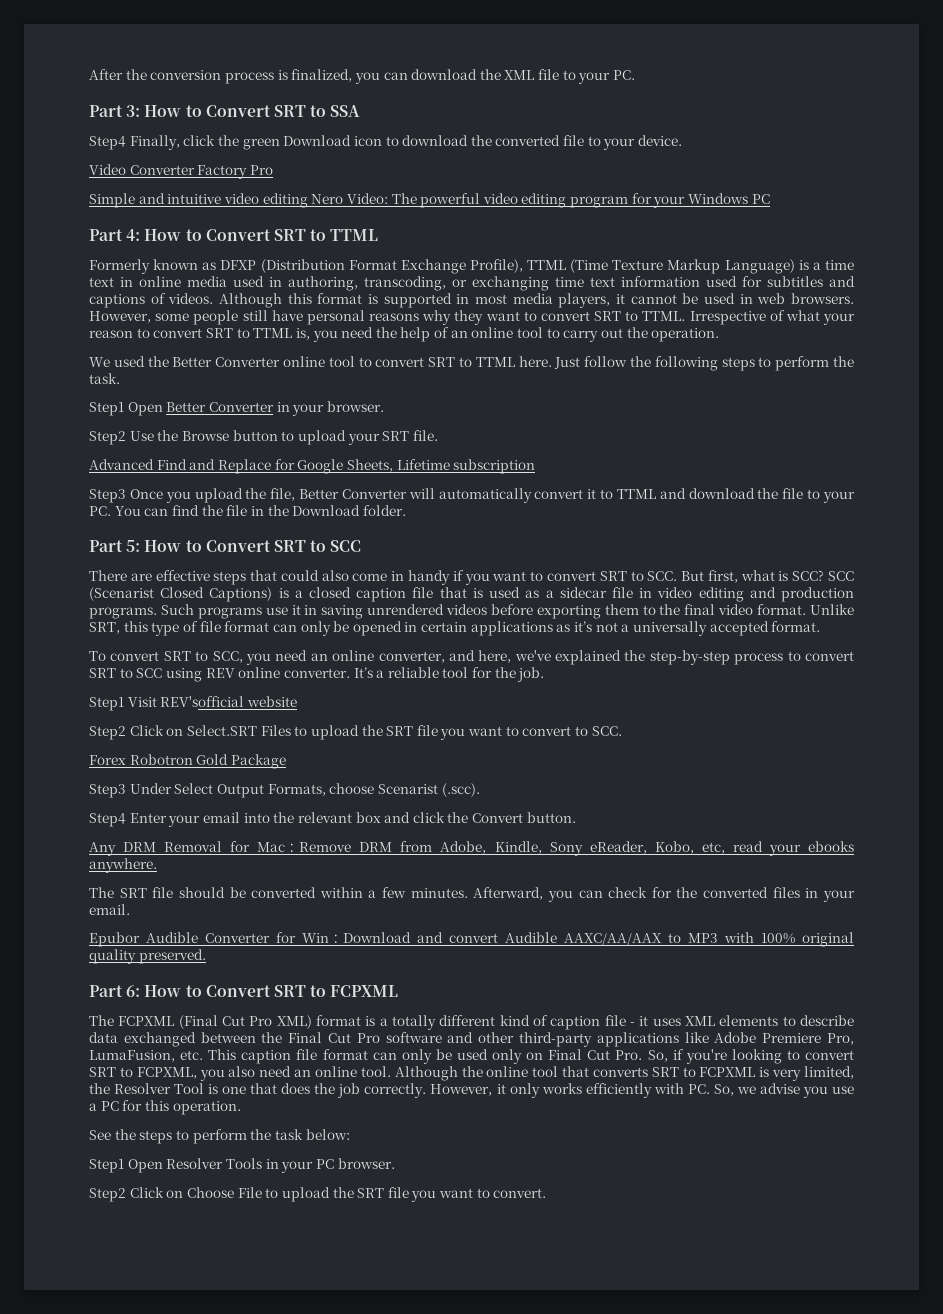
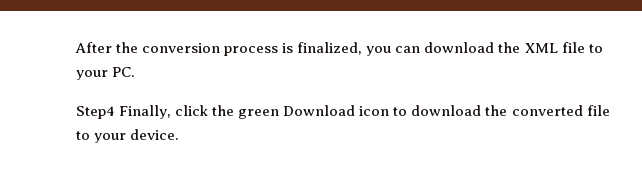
[89,105,361,117] // Part 3: How to Convert SRT to SSA -> (136, 72) none
[89,164,273,179] [89,193,770,208] [89,229,379,241] [89,259,854,274] [89,276,855,291] [89,293,854,308] [89,310,855,325] [89,327,720,342] [89,356,854,371] [89,373,120,384] [89,401,384,416] [89,430,438,445] [89,459,536,474] [89,488,856,503] [89,505,406,516] [89,540,362,552] [89,570,854,585] [89,587,855,602] [89,604,854,619] [89,621,821,636] [89,650,855,665] [89,667,545,682] [89,696,297,711] [89,725,622,740] [89,754,286,769] [89,783,480,798] [89,812,576,827] [89,841,854,856] [89,858,157,873] [89,887,856,902] [89,904,130,915] [89,932,854,947] [89,949,206,964] [89,985,399,997] [89,1015,855,1030] [89,1032,854,1047] [89,1049,855,1064] [89,1066,855,1081] [89,1083,854,1098] [89,1100,241,1115] [89,1129,350,1144] [89,1158,395,1173] [89,1187,547,1202] // Video Converter Factory Pro // Simple and intuitive video editing Nero Video: The powerful video editing program for your Windows PC // Part 4: How to Convert SRT to TTML // Formerly known as DFXP (Distribution Format Exchange Profile), TTML (Time Texture Markup Language) is a time text in online media used in authoring, transcoding, or exchanging time text information used for subtitles and captions of videos. Although this format is supported in most media players, it cannot be used in web browsers. However, some people still have personal reasons why they want to convert SRT to TTML. Irrespective of what your reason to convert SRT to TTML is, you need the help of an online tool to carry out the operation. // We used the Better Converter online tool to convert SRT to TTML here. Just follow the following steps to perform the task. // Step1 Open Better Converter in your browser. // Step2 Use the Browse button to upload your SRT file. // Advanced Find and Replace for Google Sheets, Lifetime subscription // Step3 Once you upload the file, Better Converter will automatically convert it to TTML and download the file to your PC. You can find the file in the Download folder. // Part 5: How to Convert SRT to SCC // There are effective steps that could also come in handy if you want to convert SRT to SCC. But first, what is SCC? SCC (Scenarist Closed Captions) is a closed caption file that is used as a sidecar file in video editing and production programs. Such programs use it in saving unrendered videos before exporting them to the final video format. Unlike SRT, this type of file format can only be opened in certain applications as it’s not a universally accepted format. // To convert SRT to SCC, you need an online converter, and here, we've explained the step-by-step process to convert SRT to SCC using REV online converter. It’s a reliable tool for the job. // Step1 Visit REV'sofficial website // Step2 Click on Select.SRT Files to upload the SRT file you want to convert to SCC. // Forex Robotron Gold Package // Step3 Under Select Output Formats, choose Scenarist (.scc). // Step4 Enter your email into the relevant box and click the Convert button. // Any DRM Removal for Mac：Remove DRM from Adobe, Kindle, Sony eReader, Kobo, etc, read your ebooks anywhere. // The SRT file should be converted within a few minutes. Afterward, you can check for the converted files in your email. // Epubor Audible Converter for Win：Download and convert Audible AAXC/AA/AAX to MP3 with 100% original quality preserved. // Part 6: How to Convert SRT to FCPXML // The FCPXML (Final Cut Pro XML) format is a totally different kind of caption file - it uses XML elements to describe data exchanged between the Final Cut Pro software and other third-party applications like Adobe Premiere Pro, LumaFusion, etc. This caption file format can only be used only on Final Cut Pro. So, if you're looking to convert SRT to FCPXML, you also need an online tool. Although the online tool that converts SRT to FCPXML is very limited, the Resolver Tool is one that does the job correctly. However, it only works efficiently with PC. So, we advise you use a PC for this operation. // See the steps to perform the task below: // Step1 Open Resolver Tools in your PC browser. // Step2 Click on Choose File to upload the SRT file you want to convert. -> (180, 134) none

